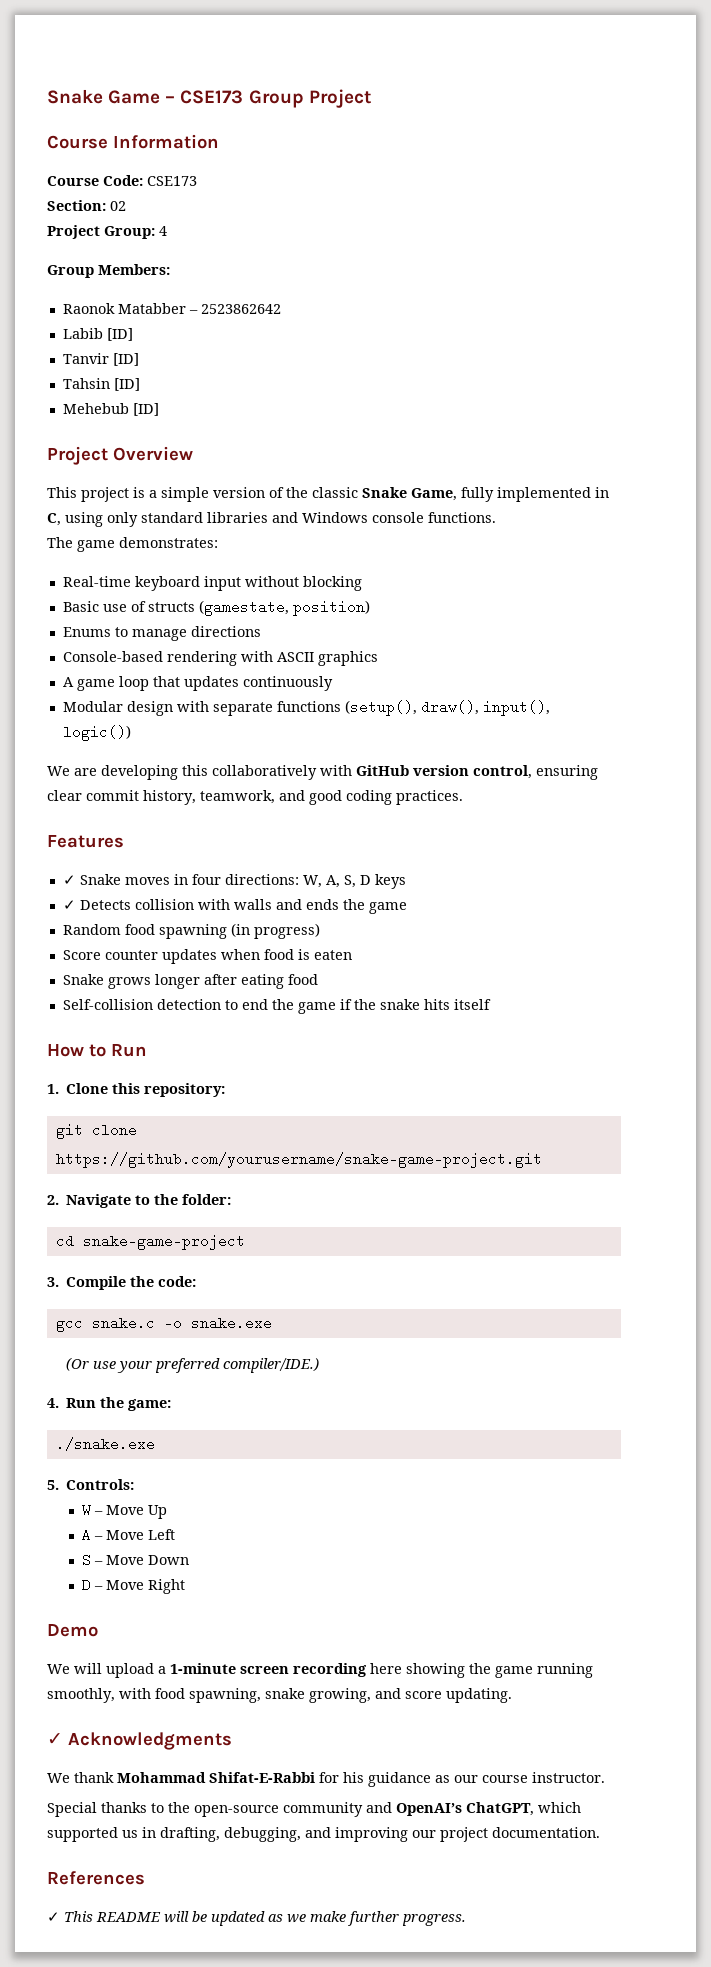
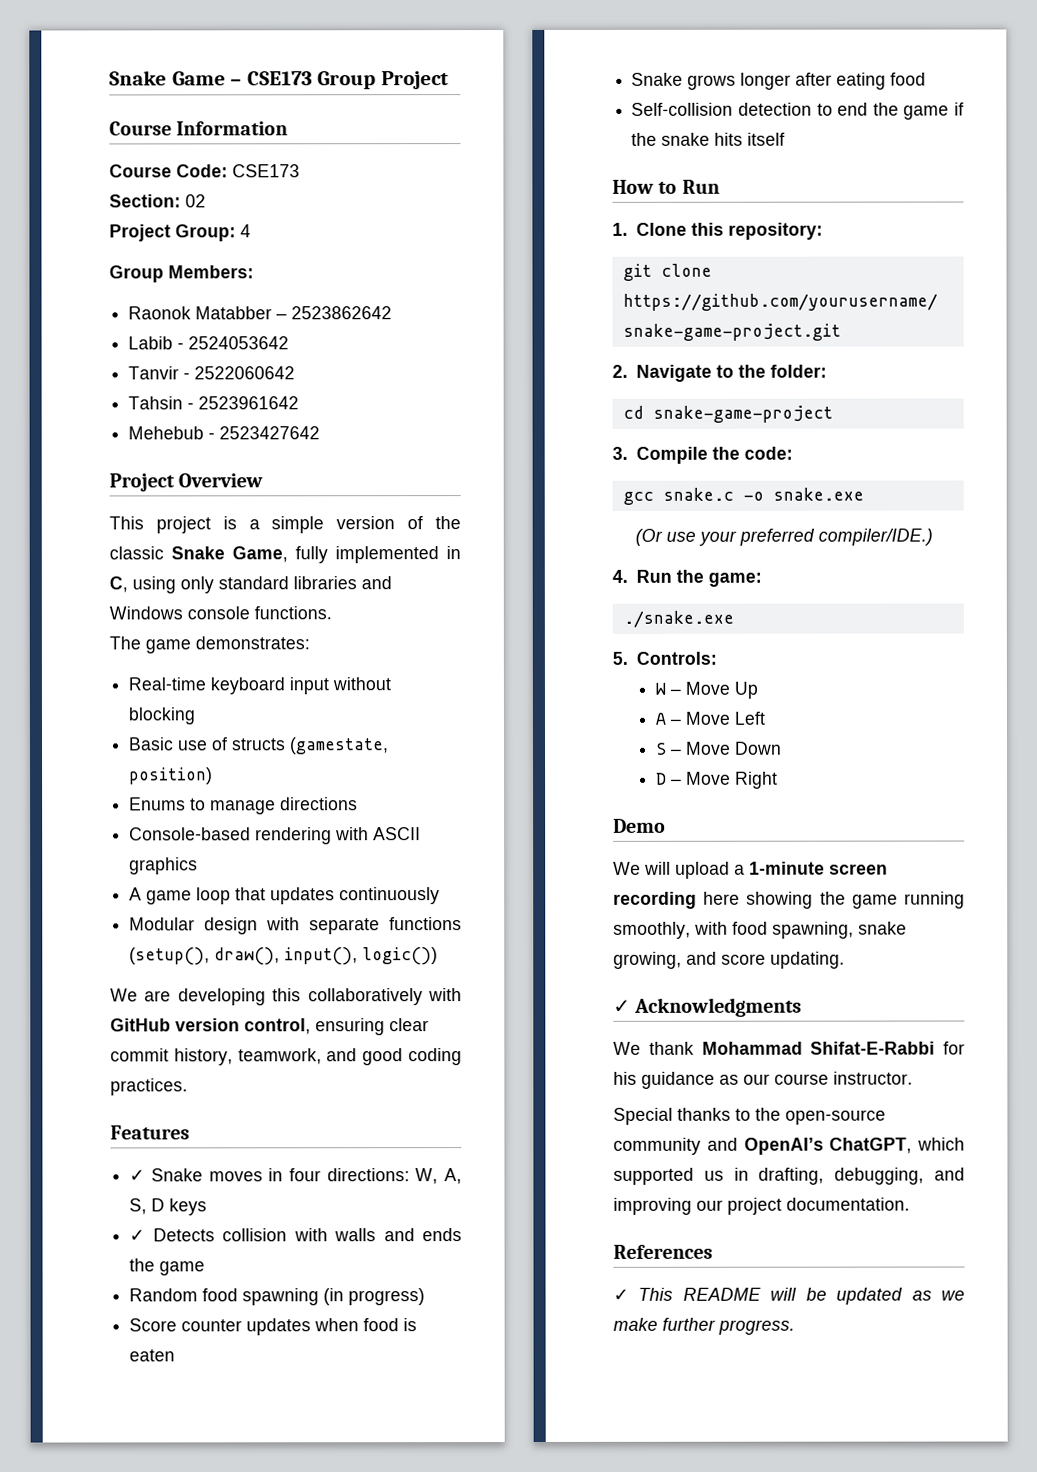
[106,328,133,341] [ID] -> [177,336,290,350] - 2524053642
[112,353,139,366] [ID] -> [183,366,296,380] - 2522060642
[113,378,140,391] [ID] -> [187,396,300,410] - 2523961642
[132,403,159,416] [ID] -> [208,426,321,440] - 2523427642

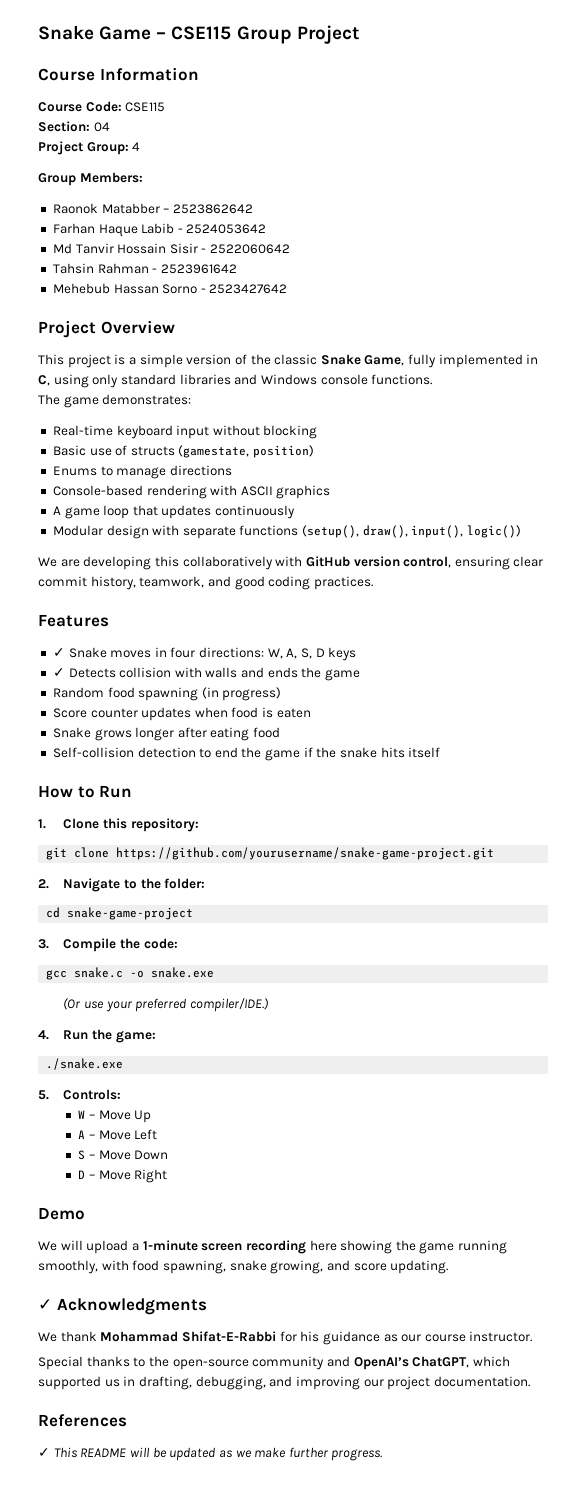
[246,71,313,86] CSE173 -> [171,26,232,40] CSE115
[232,164,300,178] CSE173 -> [125,102,166,112] CSE115
[185,194,206,208] 02 -> [93,122,110,132] 04
(393, 313) none -> [52,223,138,237] Farhan Haque
[128,366,180,380] Tanvir -> [52,243,198,254] Md Tanvir Hossain Sisir
(184, 403) none -> [97,263,149,274] Rahman
(205, 433) none -> [113,284,198,294] Hassan Sorno

